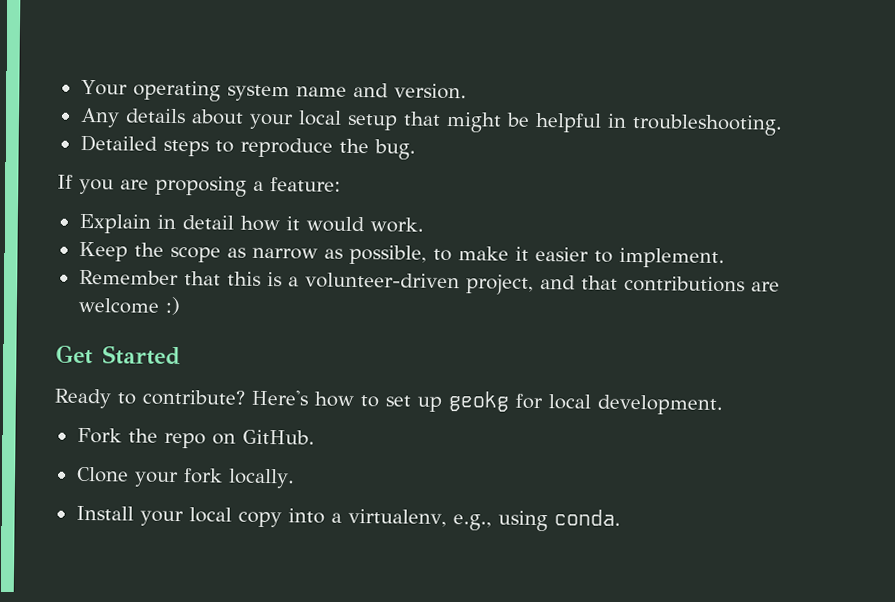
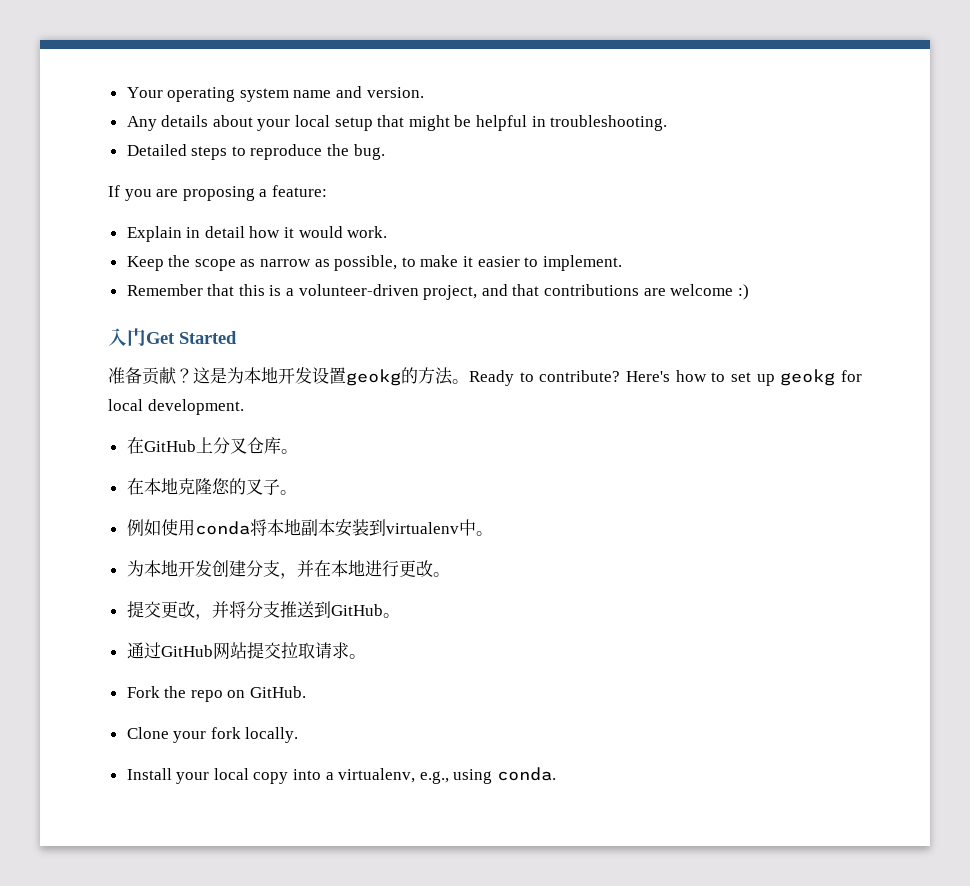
(181, 306) none -> [108,328,146,346] 入门
(181, 355) none -> [108,367,469,386] 准备贡献？这是为本地开发设置geokg的方法。
(723, 405) none -> [126,437,298,454] [126,478,297,495] [126,519,493,537] [126,560,450,579] [126,601,400,620] [126,642,366,660] // 在GitHub上分叉仓库。 // 在本地克隆您的叉子。 // 例如使用conda将本地副本安装到virtualenv中。 // 为本地开发创建分支，并在本地进行更改。 // 提交更改，并将分支推送到GitHub。 // 通过GitHub网站提交拉取请求。

